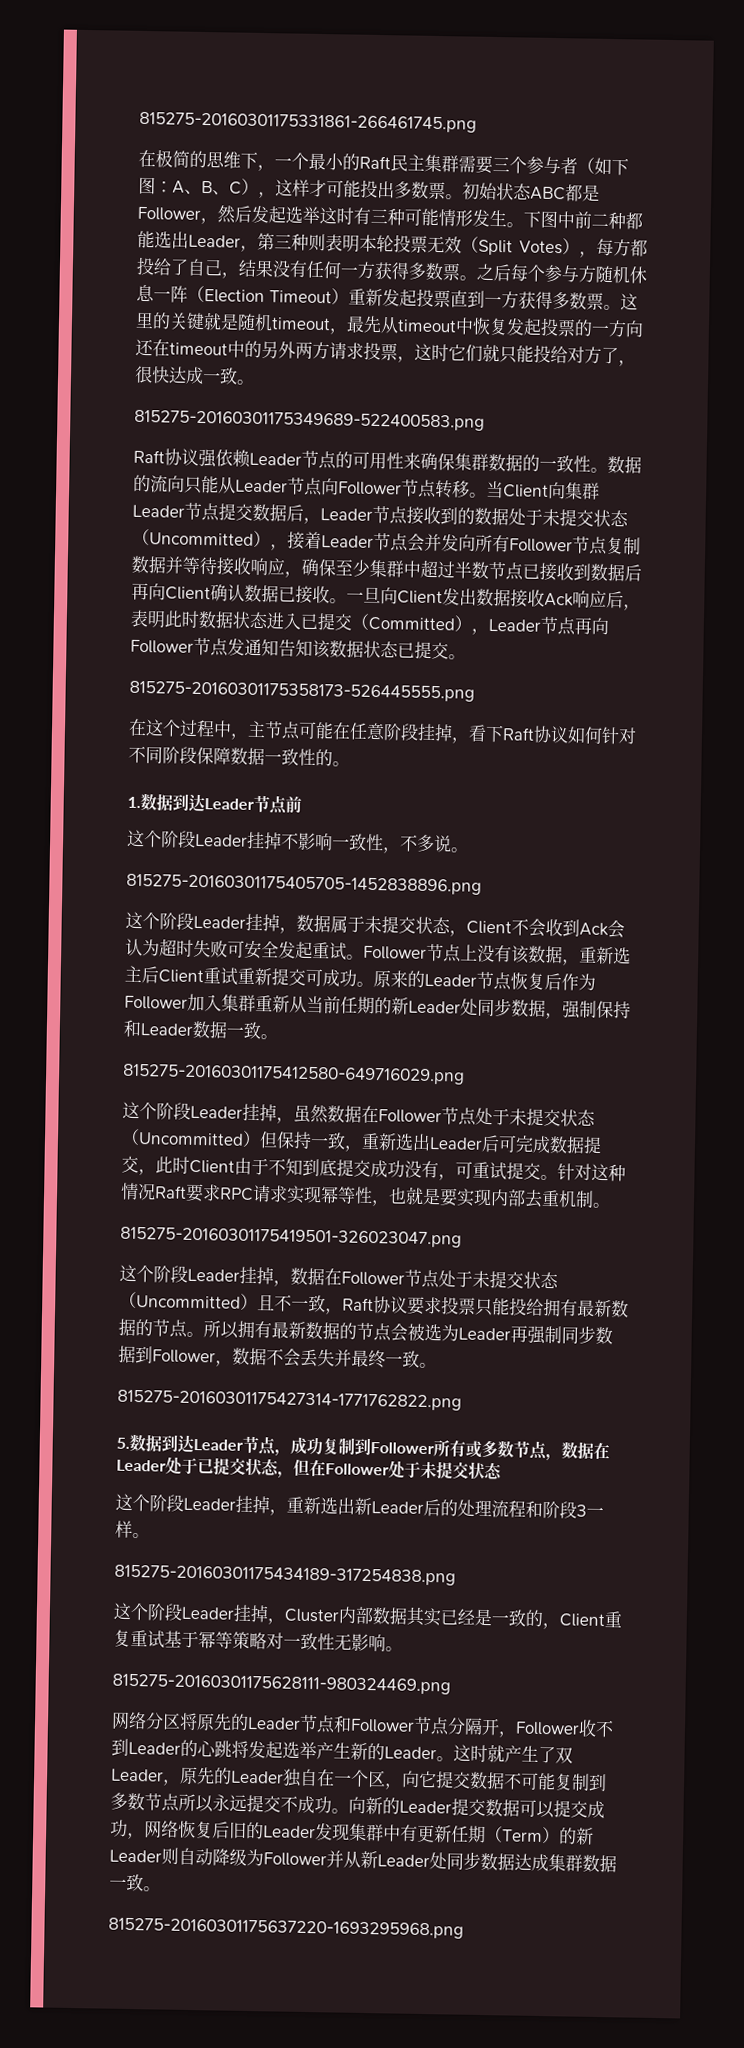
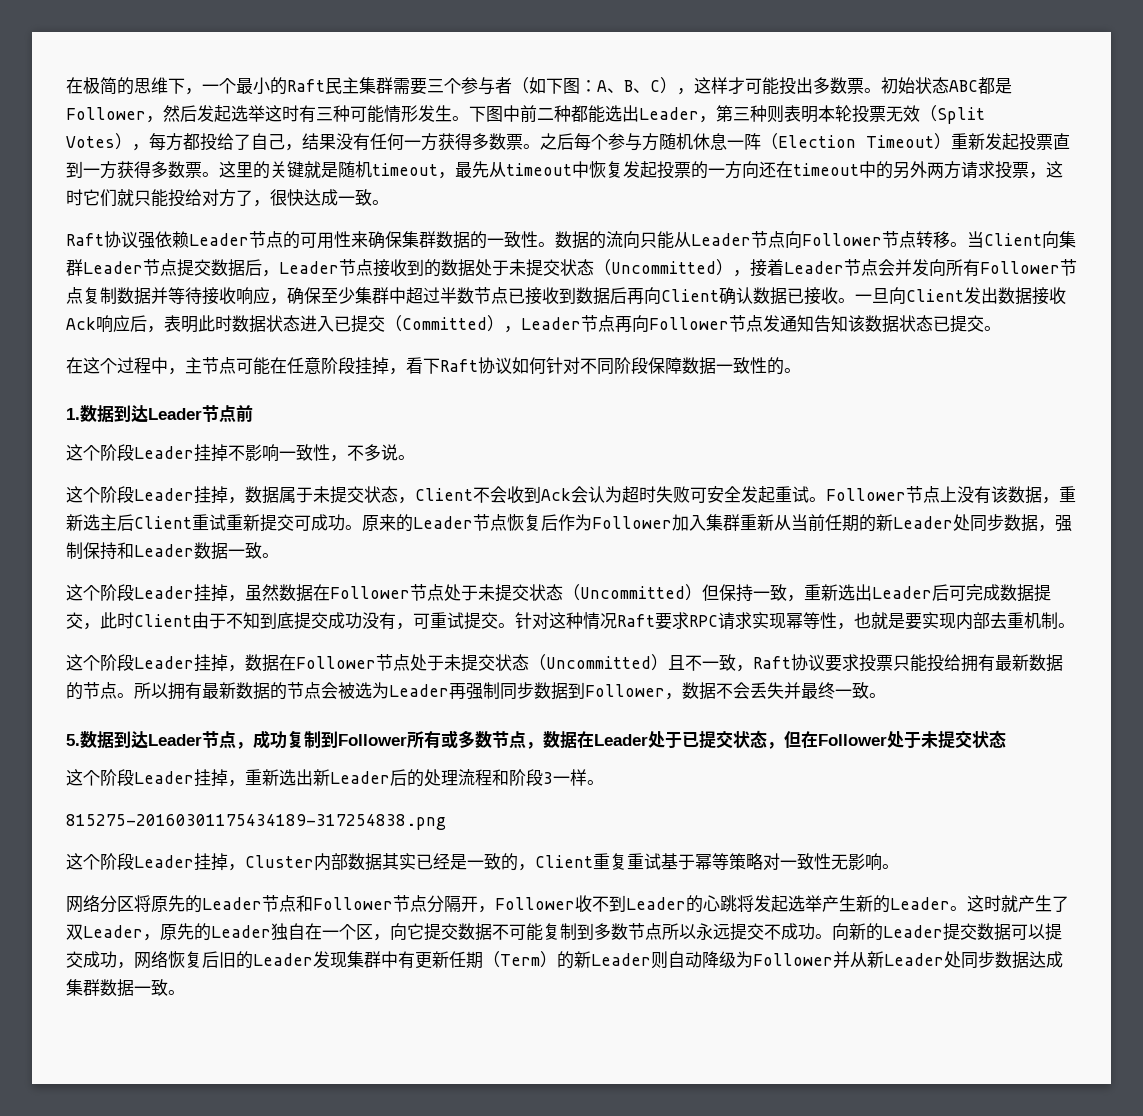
[139,111,477,133] 815275-20160301175331861-266461745.png // -> (66, 85) none
[134,409,485,431] // 815275-20160301175349689-522400583.png -> (389, 202) none
[129,680,475,702] // 815275-20160301175358173-526445555.png -> (1001, 328) none
[126,873,482,895] // 815275-20160301175405705-1452838896.png -> (415, 457) none
[123,1063,465,1085] // 815275-20160301175412580-649716029.png -> (279, 555) none
[120,1226,462,1248] // 815275-20160301175419501-326023047.png -> (1075, 625) none
[117,1389,462,1411] // 815275-20160301175427314-1771762822.png -> (886, 695) none
[112,1673,451,1695] // 815275-20160301175628111-980324469.png -> (899, 866) none
[108,1917,464,1939] // 815275-20160301175637220-1693295968.png -> (185, 992) none

